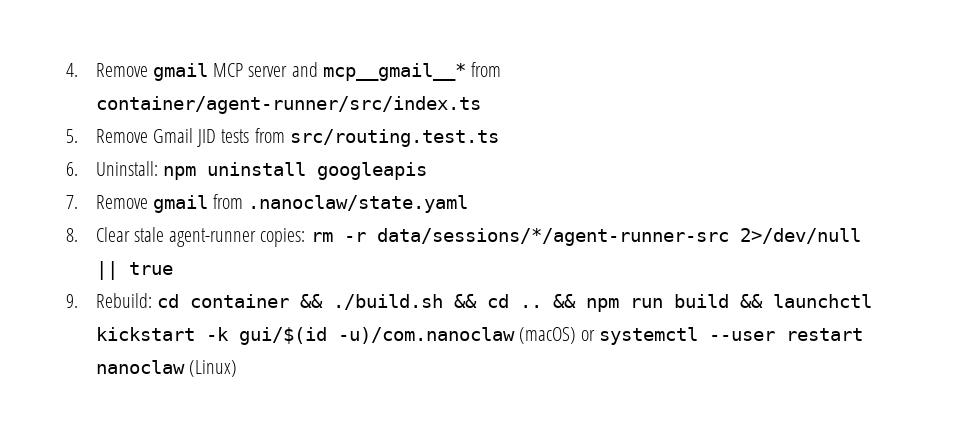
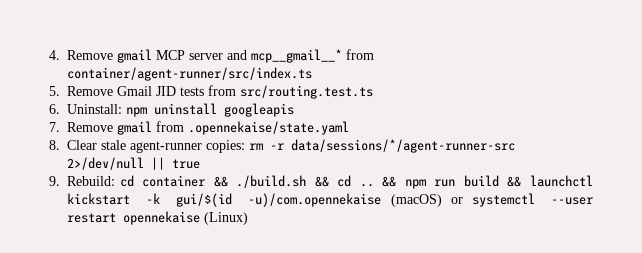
[248,195,469,213] .nanoclaw/state.yaml -> [188,121,349,135] .opennekaise/state.yaml
[337,327,515,344] -u)/com.nanoclaw -> [248,193,382,207] -u)/com.opennekaise
[95,360,185,374] nanoclaw -> [123,211,200,225] opennekaise

